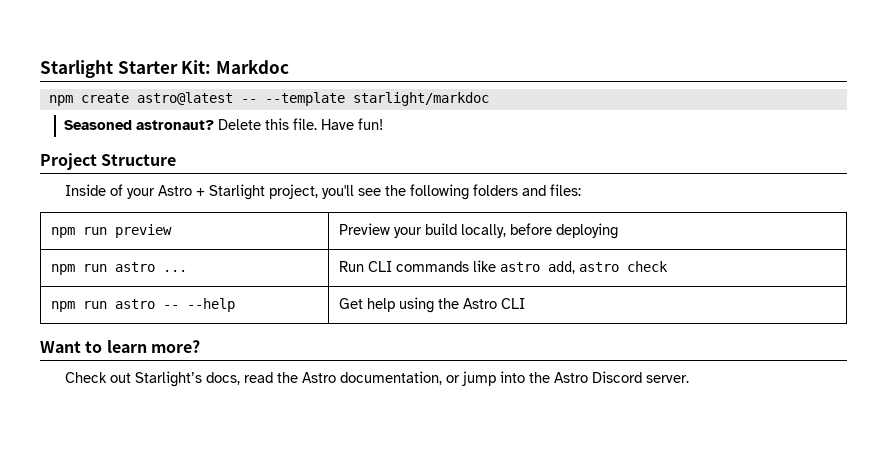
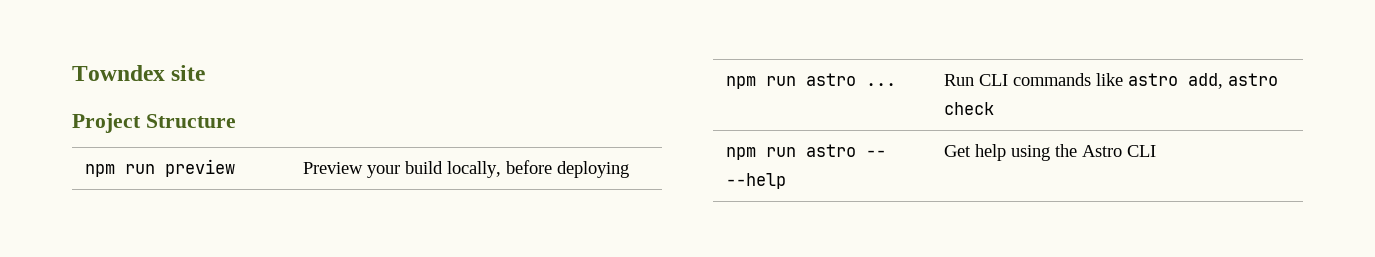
[40,59,289,78] [48,92,489,106] [63,118,383,130] [40,153,177,170] [64,184,581,200] Starlight Starter Kit: Markdoc // npm create astro@latest -- --template starlight/markdoc // Seasoned astronaut? Delete this file. Have fun! // Project Structure // Inside of your Astro + Starlight project, you'll see the following folders and files: -> [72,65,206,81] [72,113,236,133] Towndex site // Project Structure
[40,340,200,353] [64,371,689,387] // Want to learn more? // Check out Starlight’s docs, read the Astro documentation, or jump into the Astro Discord server. -> (1157, 151) none

